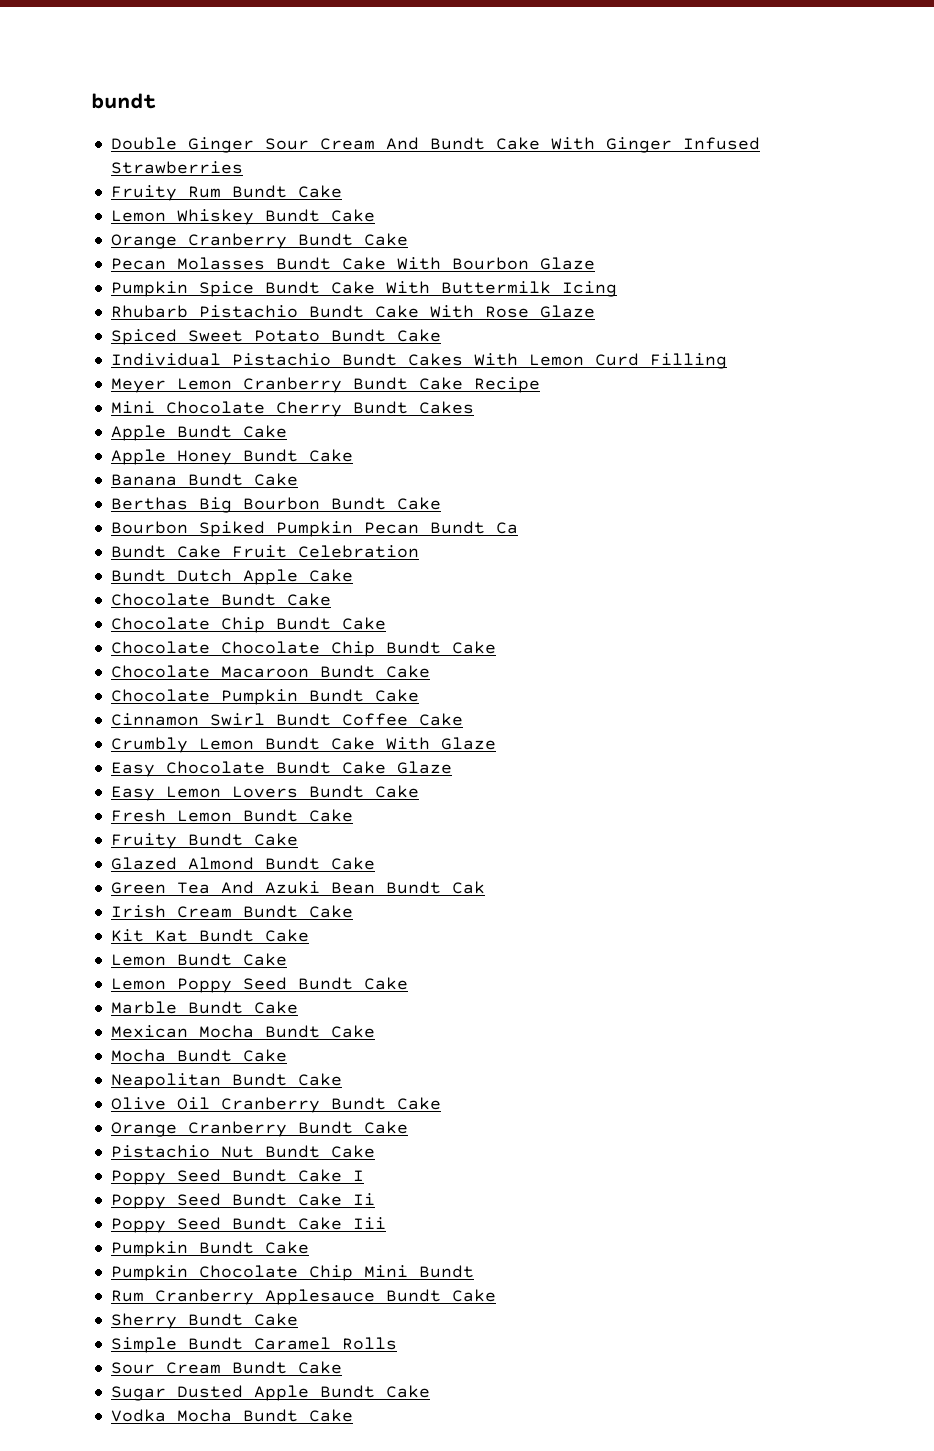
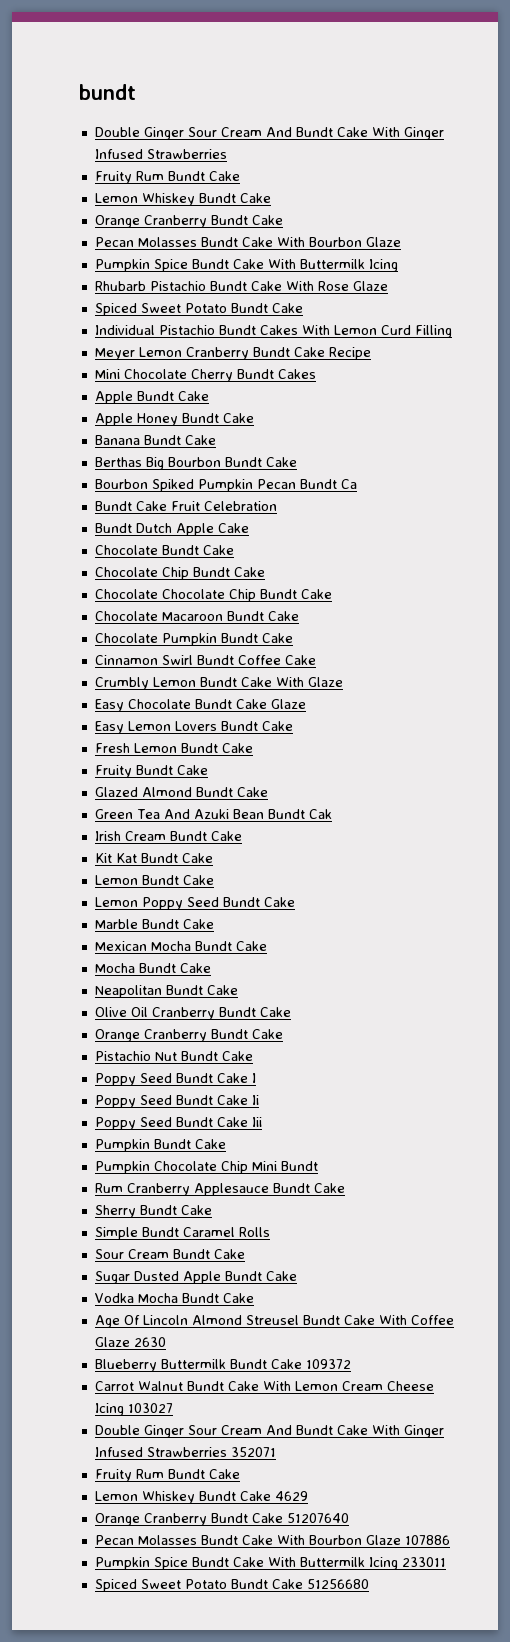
(353, 1415) none -> [94,1315,454,1328] [94,1337,166,1347] [94,1359,351,1372] [94,1381,434,1391] [94,1403,173,1416] [94,1425,444,1438] [94,1447,276,1457] [94,1469,240,1482] [94,1491,308,1504] [94,1513,349,1526] [94,1535,450,1545] [94,1557,446,1570] [94,1579,369,1592] // Age Of Lincoln Almond Streusel Bundt Cake With Coffee Glaze 2630 // Blueberry Buttermilk Bundt Cake 109372 // Carrot Walnut Bundt Cake With Lemon Cream Cheese Icing 103027 // Double Ginger Sour Cream And Bundt Cake With Ginger Infused Strawberries 352071 // Fruity Rum Bundt Cake // Lemon Whiskey Bundt Cake 4629 // Orange Cranberry Bundt Cake 51207640 // Pecan Molasses Bundt Cake With Bourbon Glaze 107886 // Pumpkin Spice Bundt Cake With Buttermilk Icing 233011 // Spiced Sweet Potato Bundt Cake 51256680

